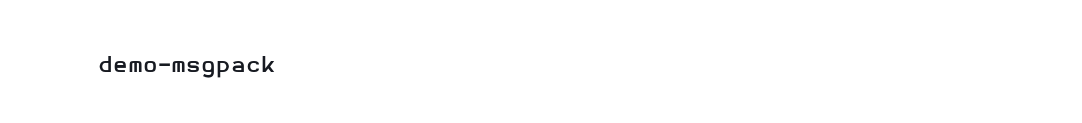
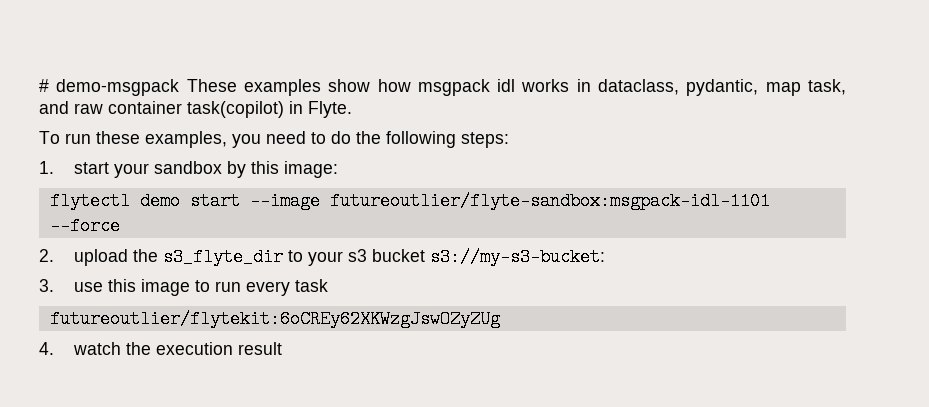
[98,56,276,78] demo-msgpack -> [39,79,846,96] [39,101,352,118] [39,131,509,148] [39,161,338,178] [49,192,770,210] [49,217,120,235] [39,248,605,266] [39,279,328,296] [49,310,500,328] [39,342,282,355] # demo-msgpack These examples show how msgpack idl works in dataclass, pydantic, map task, and raw container task(copilot) in Flyte. // To run these examples, you need to do the following steps: // 1. start your sandbox by this image: // flytectl demo start --image futureoutlier/flyte-sandbox:msgpack-idl-1101 --force // 2. upload the s3_flyte_dir to your s3 bucket s3://my-s3-bucket: // 3. use this image to run every task // futureoutlier/flytekit:6oCREy62XKWzgJswOZyZUg // 4. watch the execution result

